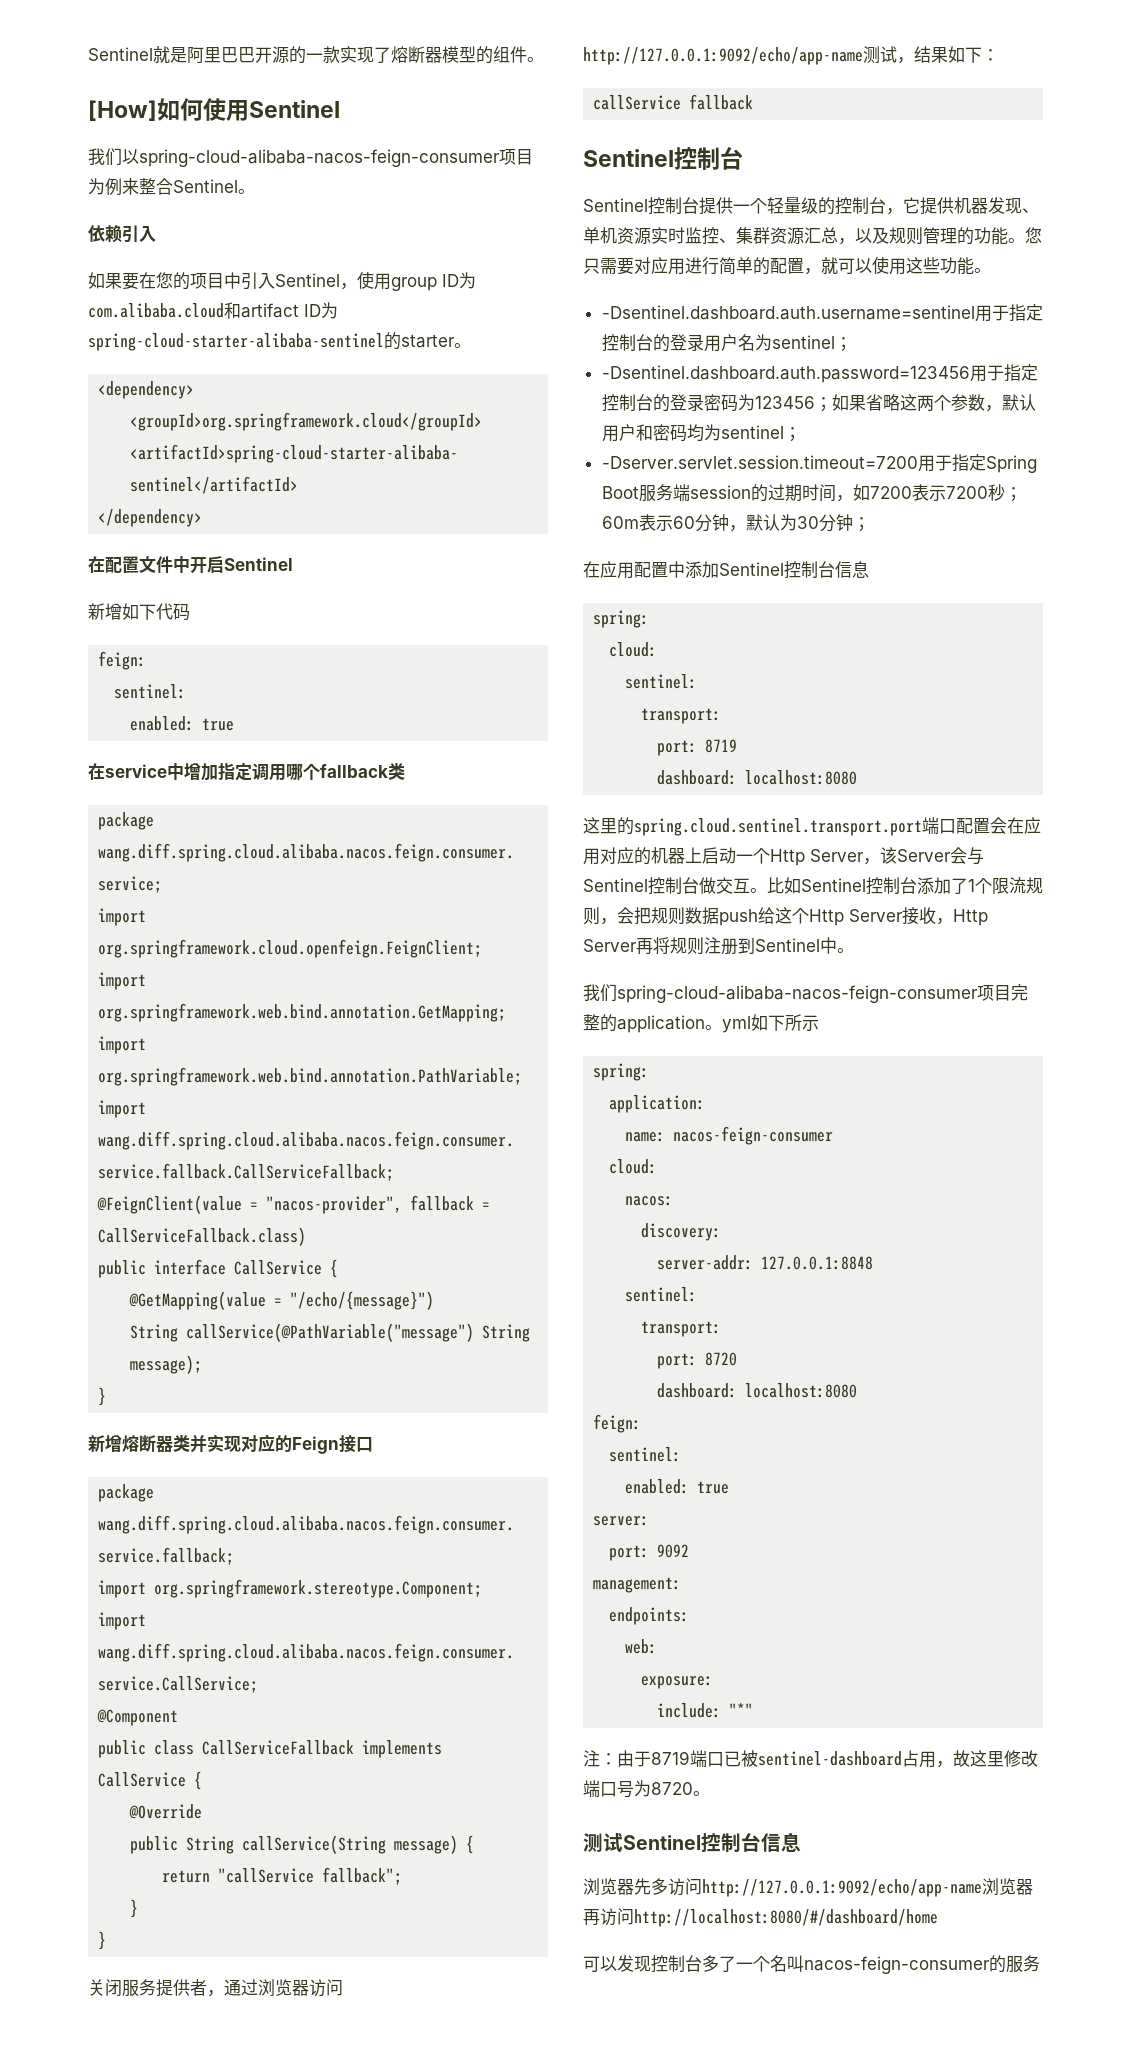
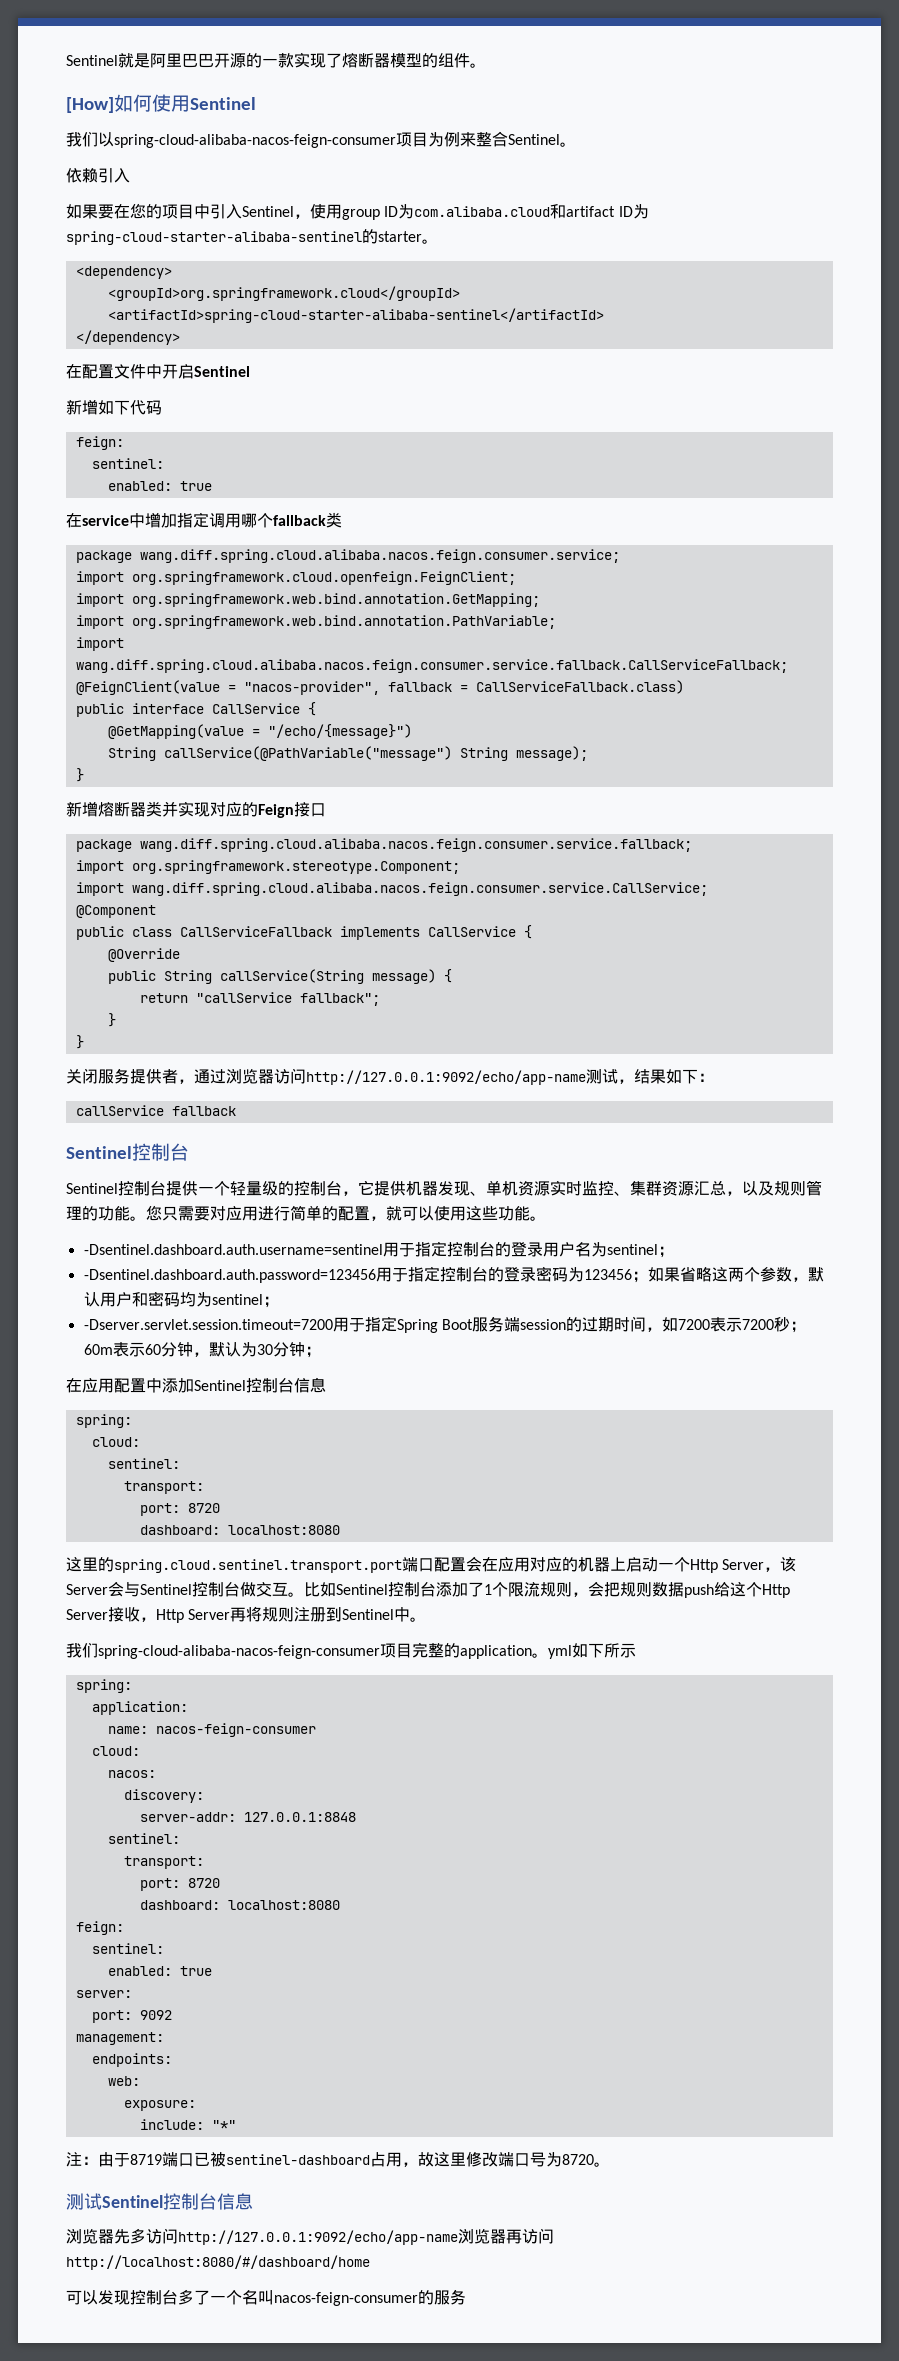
[705,739,738,753] 8719 -> [187,1503,220,1513] 8720

